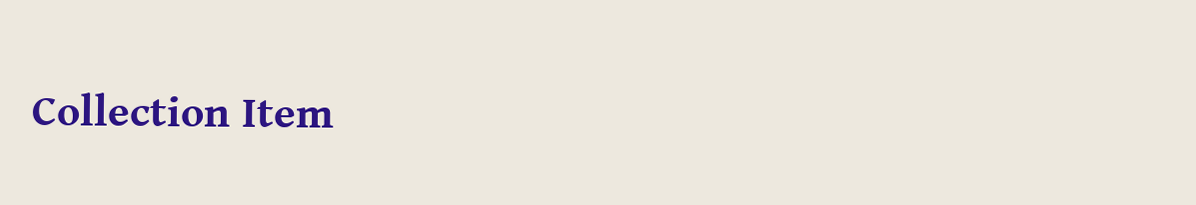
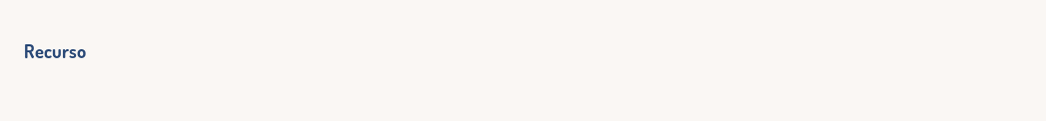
[31,91,335,128] Collection Item -> [23,44,86,59] Recurso

